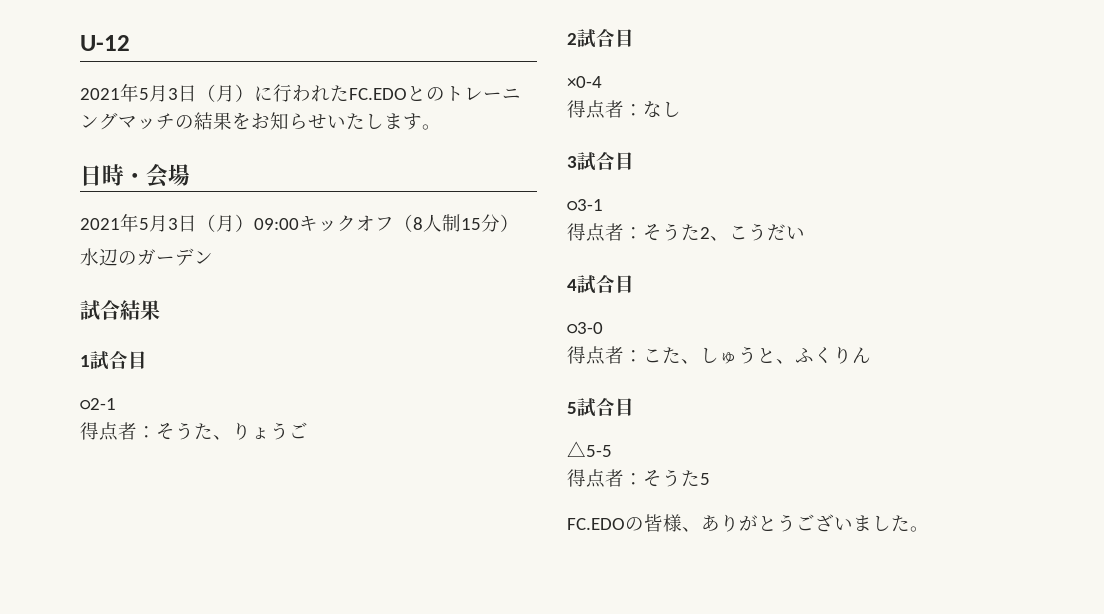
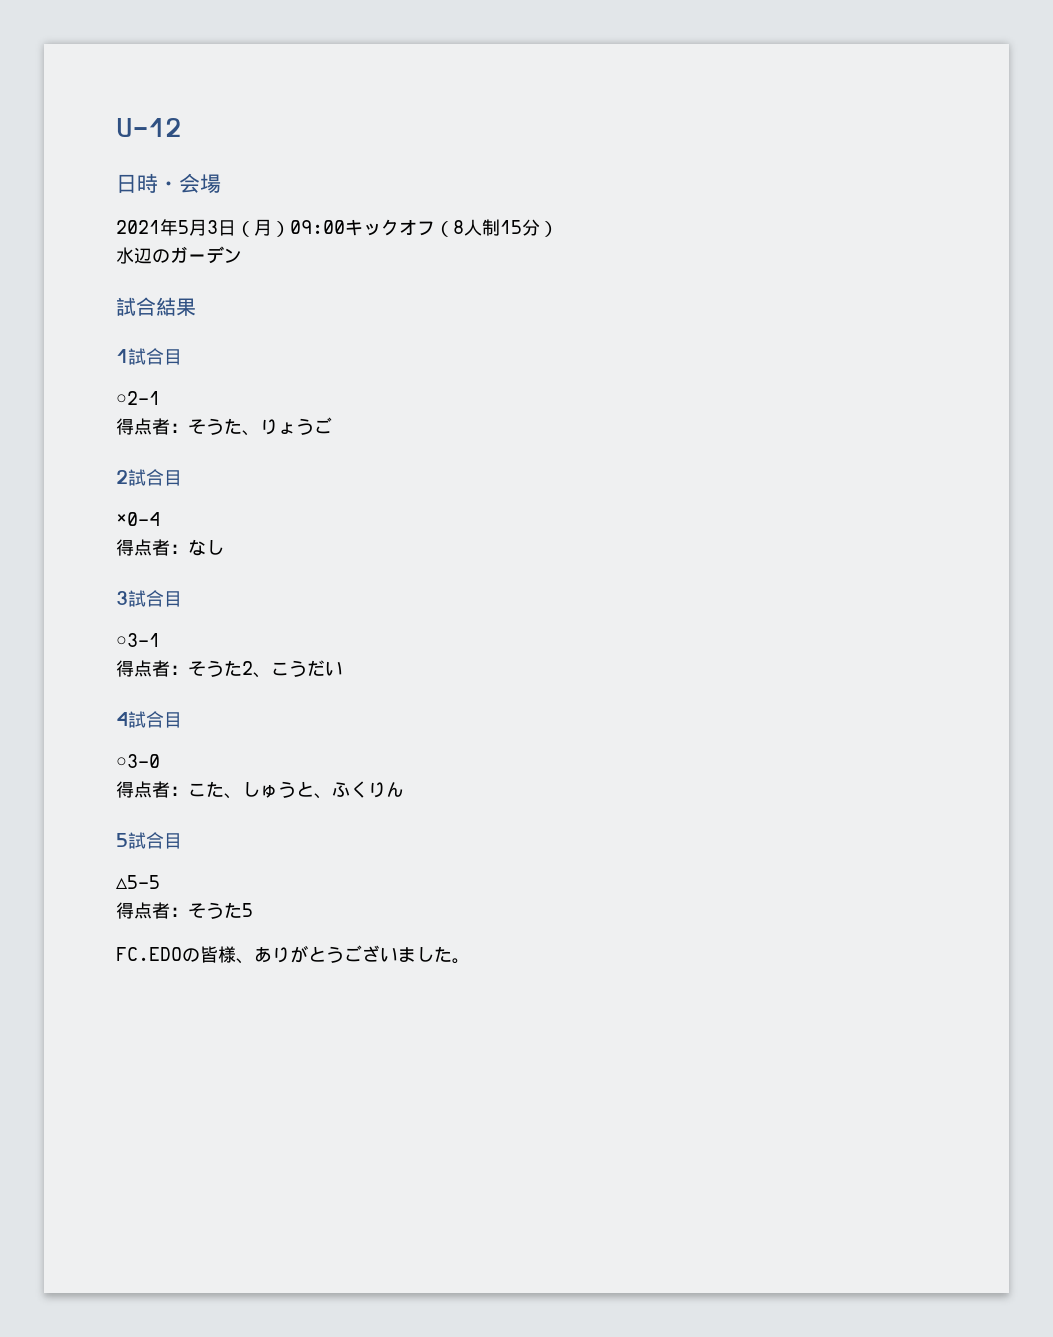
[80,83,521,102] [80,112,441,130] // 2021年5月3日（月）に行われたFC.EDOとのトレーニングマッチの結果をお知らせいたします。 -> (182, 127) none

